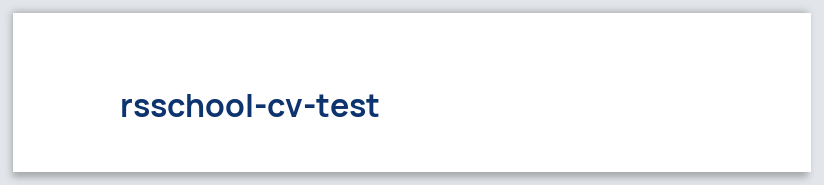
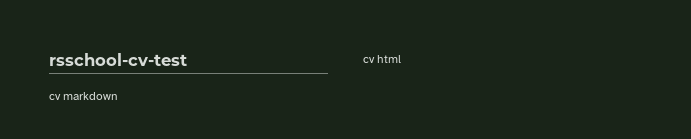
(380, 105) none -> [49,92,119,100] [363,55,402,63] // cv markdown // cv html

